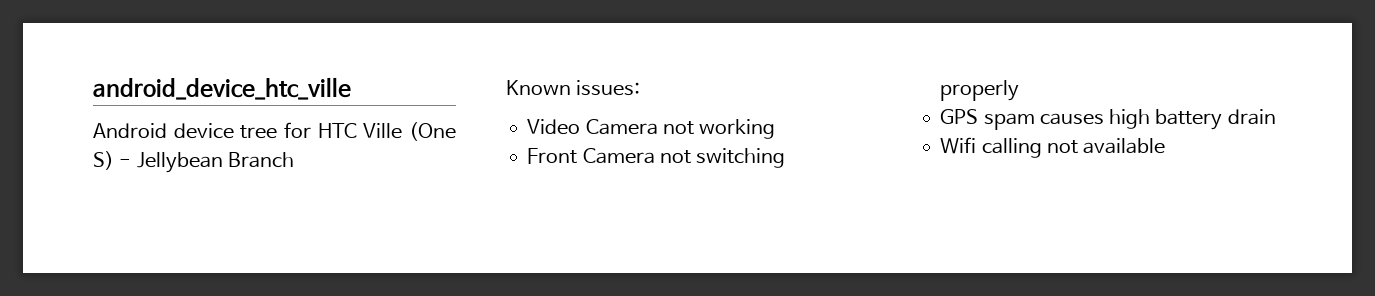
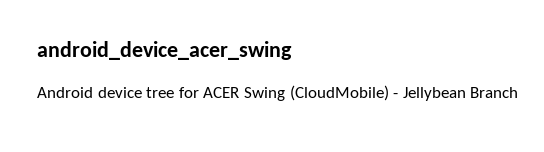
[93,77,351,100] android_device_htc_ville -> [37,41,292,60] android_device_acer_swing
[317,122,456,141] [93,151,114,170] HTC Ville (One S) -> [203,85,389,101] ACER Swing (CloudMobile)
[506,80,641,96] [527,119,776,139] [527,148,786,168] [940,80,1020,101] [940,109,1276,130] [940,137,1166,158] // Known issues: // Video Camera not working // Front Camera not switching properly // GPS spam causes high battery drain // Wifi calling not available -> (519, 92) none

